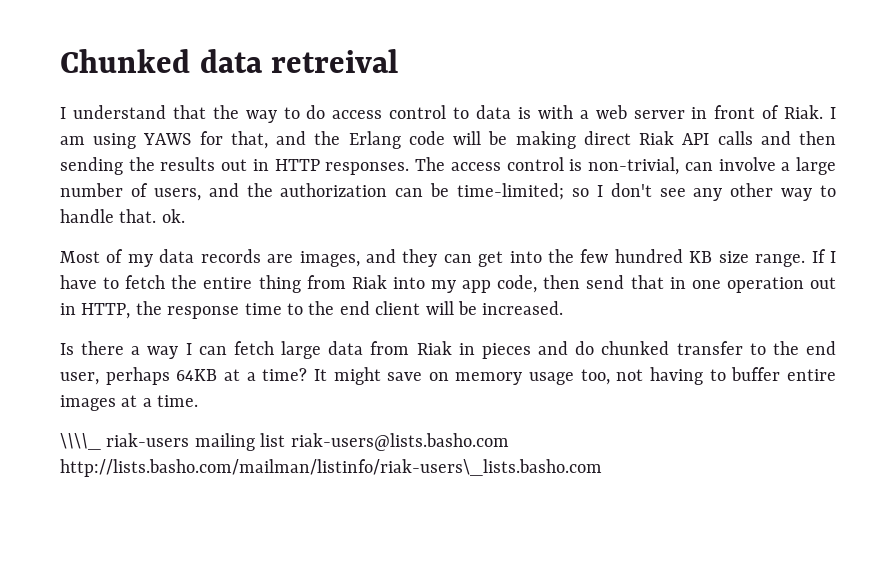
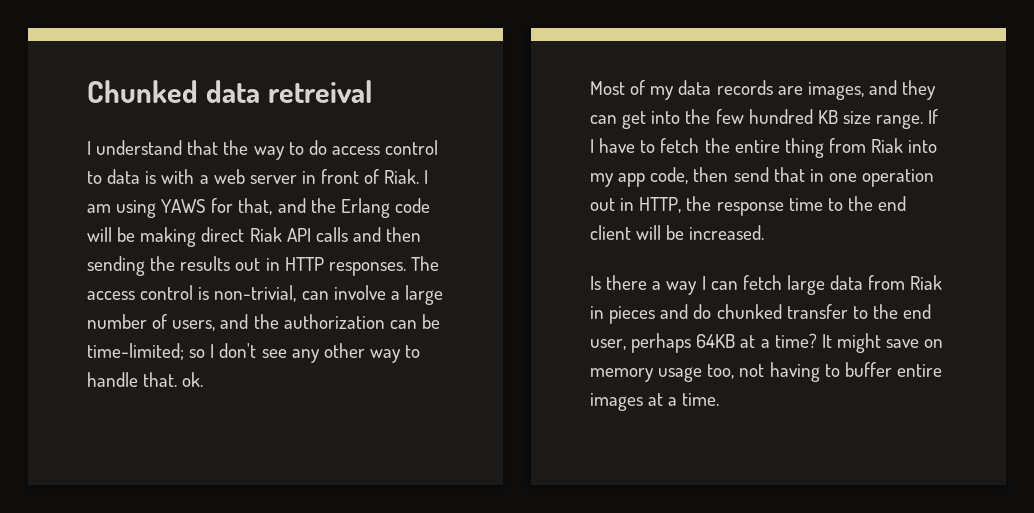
[60,433,509,451] [60,459,602,477] // \\\\_ riak-users mailing list riak-users@lists.basho.com http://lists.basho.com/mailman/listinfo/riak-users\_lists.basho.com -> (720, 399) none

